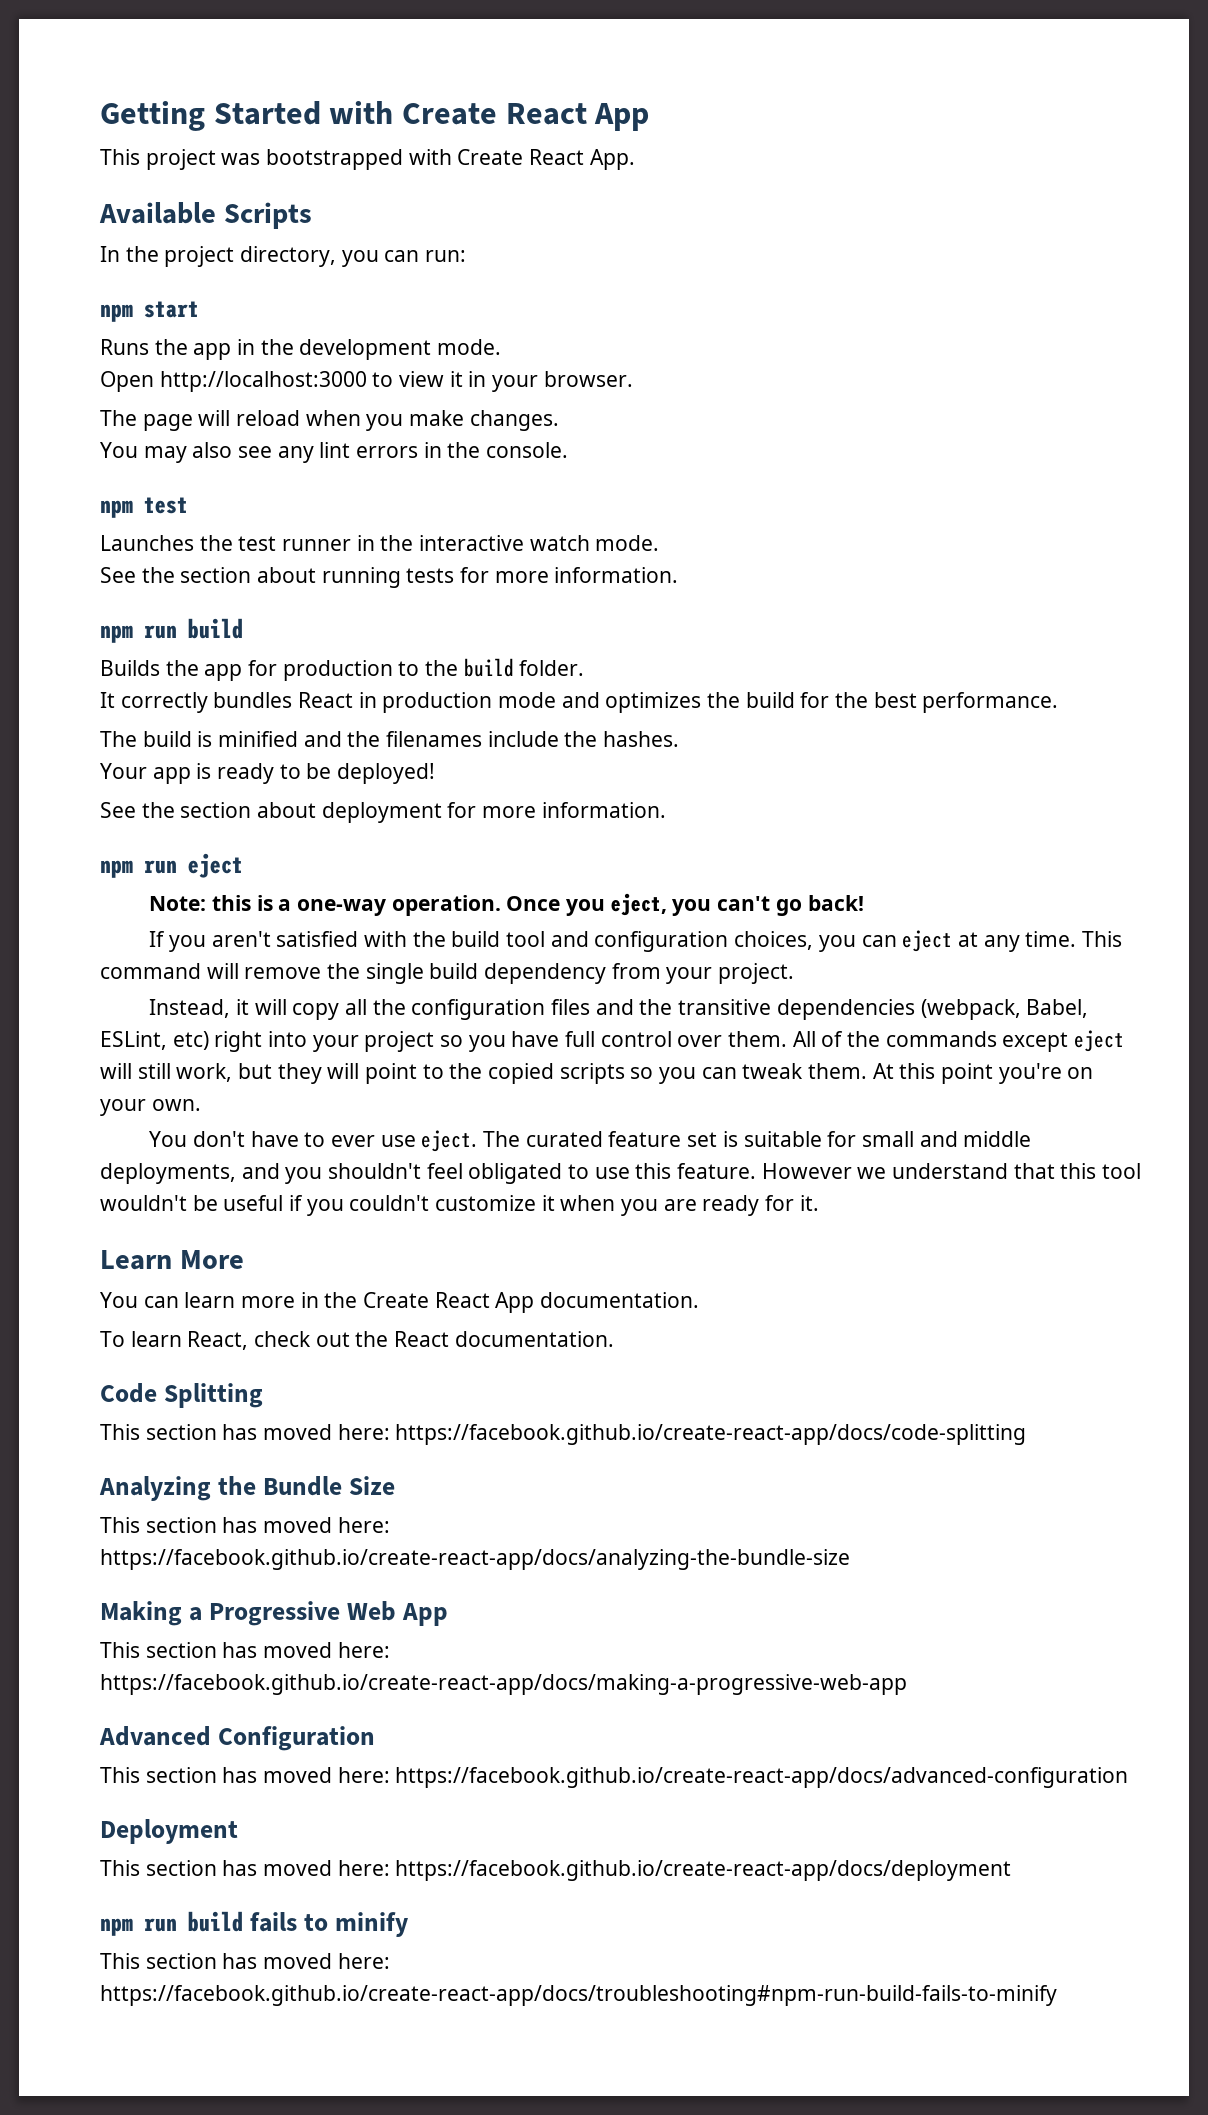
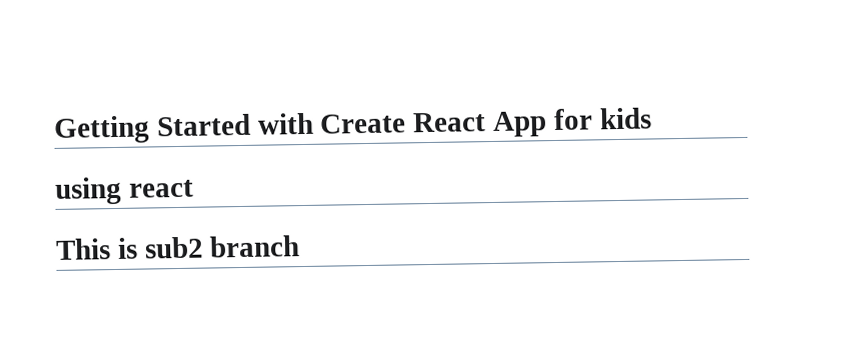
[100,149,635,170] [99,202,312,229] [100,246,467,267] [100,301,199,322] [100,339,502,360] [100,371,633,392] [100,410,559,431] [100,442,569,463] [100,497,188,518] [100,535,660,551] [100,567,679,588] [100,618,243,643] [100,658,585,681] [100,692,1059,713] [100,731,680,747] [100,763,436,784] [100,802,666,823] [100,853,243,878] [149,893,864,916] [149,930,1122,952] [100,963,795,984] [149,999,1089,1020] [100,1030,1125,1052] [100,1063,1094,1084] [100,1099,201,1116] [149,1130,1032,1152] [100,1163,1142,1184] [100,1195,819,1216] [100,1250,244,1270] [100,1292,700,1313] [100,1331,614,1350] [100,1383,263,1408] [100,1424,1027,1445] [99,1476,395,1501] [100,1517,390,1533] [100,1549,850,1570] [100,1601,448,1626] [100,1642,390,1658] [100,1674,907,1695] [99,1726,375,1751] [100,1767,1129,1788] [100,1819,238,1844] [100,1860,1012,1881] [100,1911,408,1937] [100,1953,390,1969] [100,1985,1057,2006] // This project was bootstrapped with Create React App. // Available Scripts // In the project directory, you can run: // npm start // Runs the app in the development mode. // Open http://localhost:3000 to view it in your browser. // The page will reload when you make changes. // You may also see any lint errors in the console. // npm test // Launches the test runner in the interactive watch mode. // See the section about running tests for more information. // npm run build // Builds the app for production to the build folder. // It correctly bundles React in production mode and optimizes the build for the best performance. // The build is minified and the filenames include the hashes. // Your app is ready to be deployed! // See the section about deployment for more information. // npm run eject // Note: this is a one-way operation. Once you eject, you can't go back! // If you aren't satisfied with the build tool and configuration choices, you can eject at any time. This command will remove the single build dependency from your project. // Instead, it will copy all the configuration files and the transitive dependencies (webpack, Babel, ESLint, etc) right into your project so you have full control over them. All of the commands except eject will still work, but they will point to the copied scripts so you can tweak them. At this point you're on your own. // You don't have to ever use eject. The curated feature set is suitable for small and middle deployments, and you shouldn't feel obligated to use this feature. However we understand that this tool wouldn't be useful if you couldn't customize it when you are ready for it. // Learn More // You can learn more in the Create React App documentation. // To learn React, check out the React documentation. // Code Splitting // This section has moved here: https://facebook.github.io/create-react-app/docs/code-splitting // Analyzing the Bundle Size // This section has moved here: https://facebook.github.io/create-react-app/docs/analyzing-the-bundle-size // Making a Progressive Web App // This section has moved here: https://facebook.github.io/create-react-app/docs/making-a-progressive-web-app // Advanced Configuration // This section has moved here: https://facebook.github.io/create-react-app/docs/advanced-configuration // Deployment // This section has moved here: https://facebook.github.io/create-react-app/docs/deployment // npm run build fails to minify // This section has moved here: https://facebook.github.io/create-react-app/docs/troubleshooting#npm-run-build-fails-to-minify -> [552,107,652,131] [54,176,194,205] [55,235,301,260] for kids // using react // This is sub2 branch

